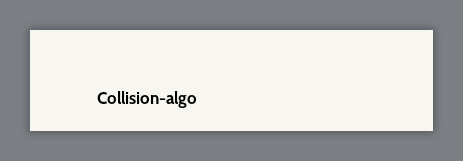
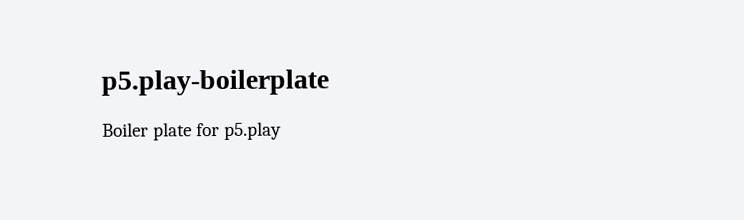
[97,91,197,108] Collision-algo -> [101,69,329,96] [102,121,283,141] p5.play-boilerplate // Boiler plate for p5.play

